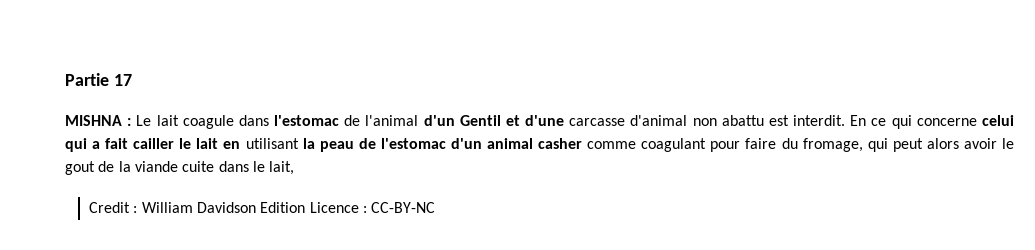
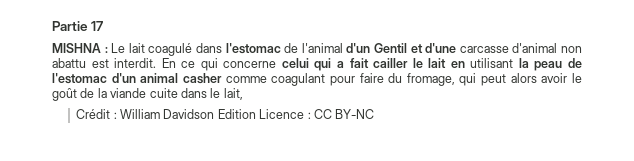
[182,115,234,129] coagule -> [148,43,193,56] coagulé
[65,161,95,175] gout -> [52,88,77,101] goût
[88,202,130,213] Credit -> [76,109,111,119] Crédit
[371,202,436,213] CC-BY-NC -> [313,109,375,119] CC BY-NC

